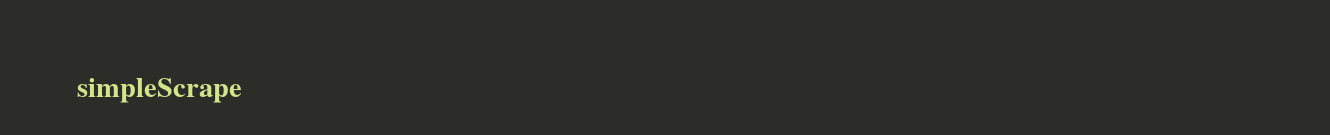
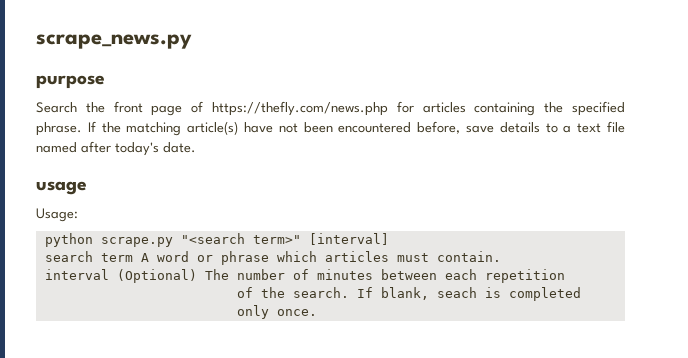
[77,78,242,103] simpleScrape -> [36,34,192,49] [36,75,105,89] [36,101,625,116] [36,121,625,136] [36,141,196,156] [36,181,87,195] [36,208,78,222] [44,233,389,247] [44,251,501,265] [44,269,565,283] [236,287,581,301] [236,305,317,319] scrape_news.py // purpose // Search the front page of https://thefly.com/news.php for articles containing the specified phrase. If the matching article(s) have not been encountered before, save details to a text file named after today's date. // usage // Usage: // python scrape.py "<search term>" [interval] // search term A word or phrase which articles must contain. // interval (Optional) The number of minutes between each repetition // of the search. If blank, seach is completed only once.

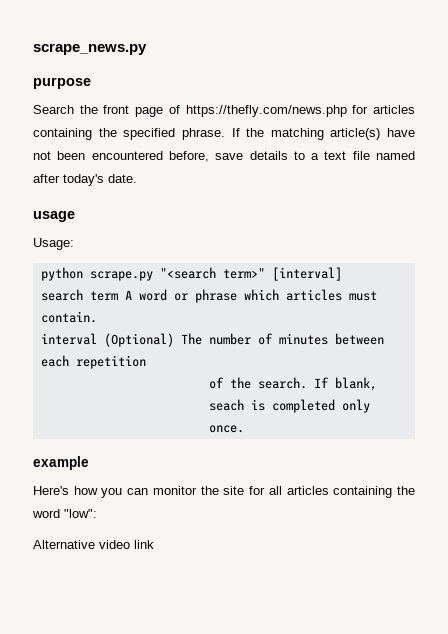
(317, 312) none -> [33,456,89,470] [33,486,415,498] [32,509,97,518] [33,540,154,549] // example // Here's how you can monitor the site for all articles containing the word "low": // Alternative video link

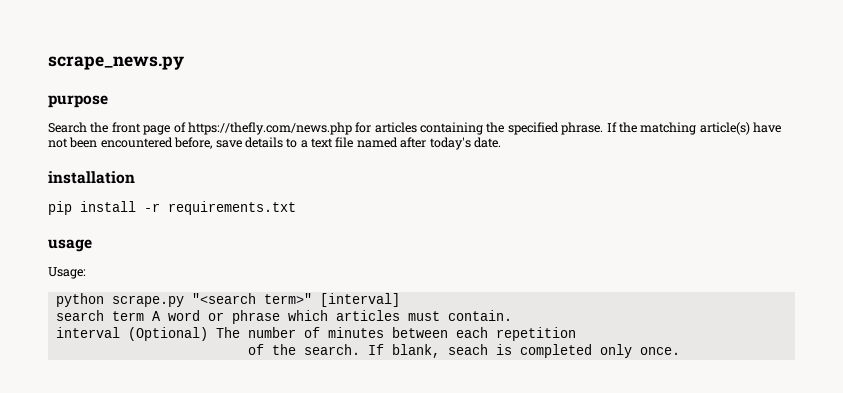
(137, 178) none -> [48,171,135,184] [48,201,296,215] // installation // pip install -r requirements.txt
[33,456,89,470] [33,486,415,498] [32,509,97,518] [33,540,154,549] // example // Here's how you can monitor the site for all articles containing the word "low": // Alternative video link -> (680, 351) none

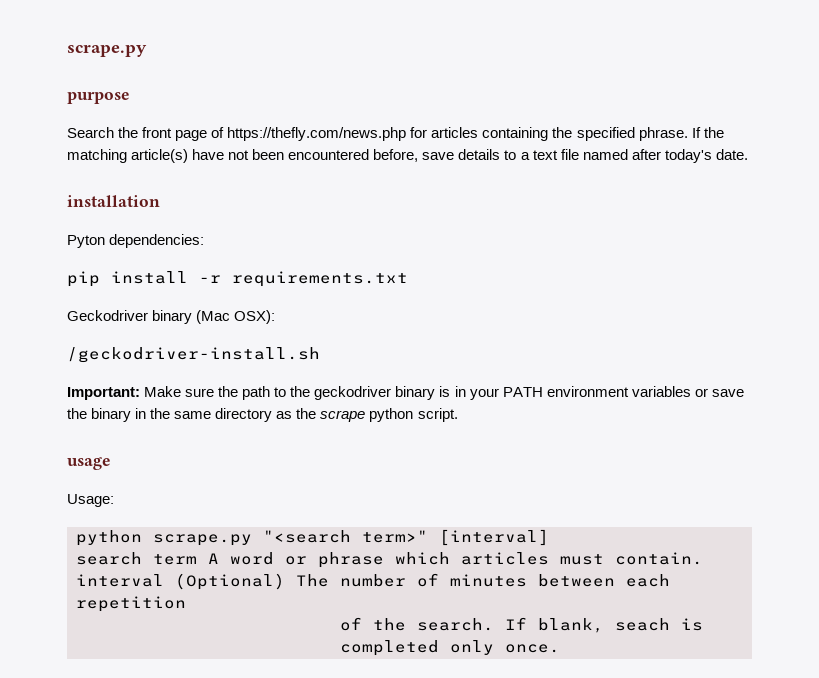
[48,56,184,70] scrape_news.py -> [67,44,147,57] scrape.py
(135, 177) none -> [67,234,205,248] // Pyton dependencies:
(296, 208) none -> [67,310,276,324] [67,347,320,363] [67,386,744,400] [67,408,458,422] // Geckodriver binary (Mac OSX): // /geckodriver-install.sh // Important: Make sure the path to the geckodriver binary is in your PATH environment variables or save the binary in the same directory as the scrape python script.

